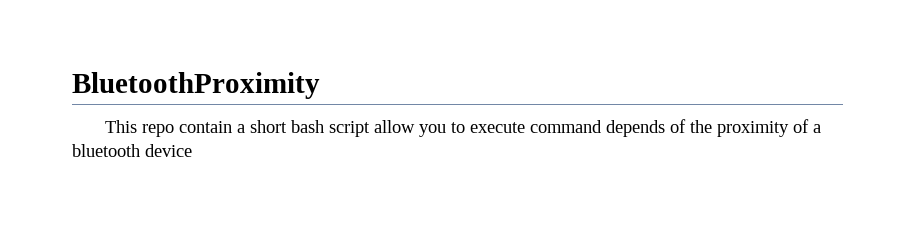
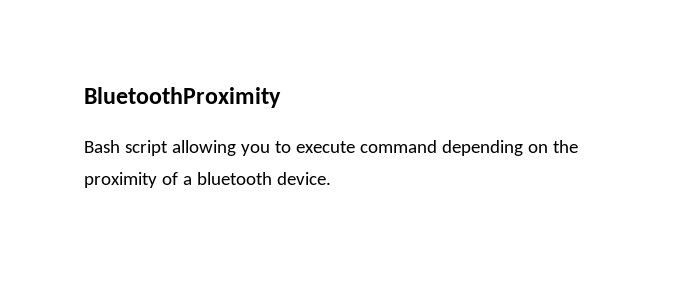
[104,120,415,137] This repo contain a short bash script allow -> [84,140,236,156] Bash script allowing
[605,119,686,137] depends of -> [441,140,548,156] depending on
[145,144,192,157] device -> [276,172,331,185] device.

